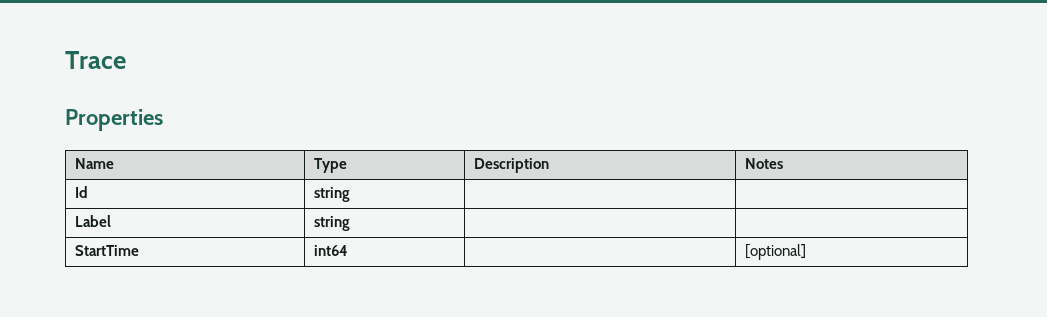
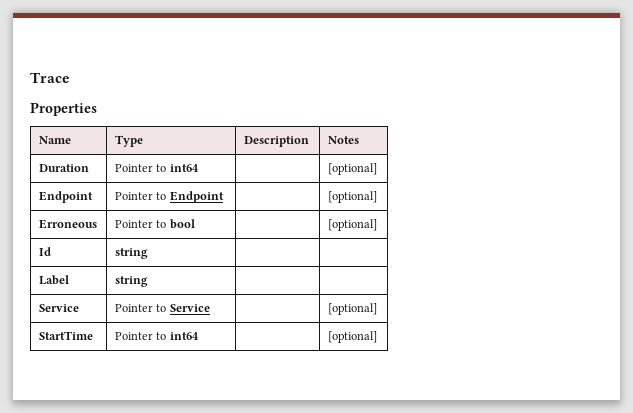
(783, 163) none -> [38,164,89,172] [114,164,199,172] [327,163,377,175] [38,191,93,203] [114,191,224,203] [327,191,377,203] [38,219,97,229] [114,219,195,229] [327,219,377,231] // Duration | Pointer to int64 | | [optional] // Endpoint | Pointer to Endpoint | | [optional] // Erroneous | Pointer to bool | | [optional]
(350, 223) none -> [38,304,79,312] [114,304,210,312] [327,303,377,315] // Service | Pointer to Service | | [optional]
(139, 250) none -> [114,332,167,340] Pointer to

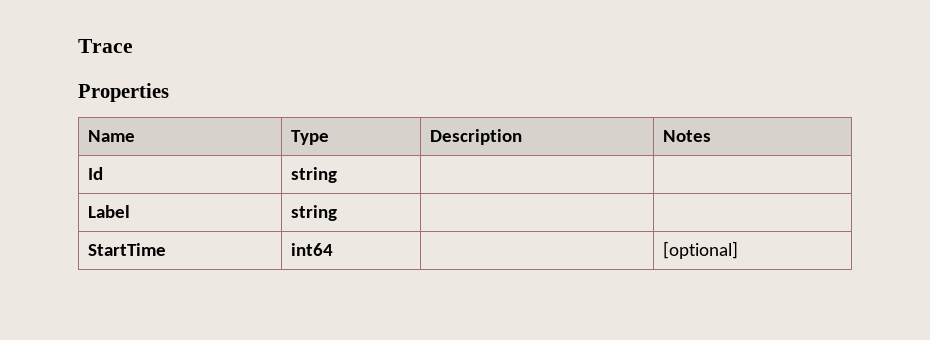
[38,164,89,172] [114,164,199,172] [327,163,377,175] [38,191,93,203] [114,191,224,203] [327,191,377,203] [38,219,97,229] [114,219,195,229] [327,219,377,231] // Duration | Pointer to int64 | | [optional] // Endpoint | Pointer to Endpoint | | [optional] // Erroneous | Pointer to bool | | [optional] -> (712, 136) none
[38,304,79,312] [114,304,210,312] [327,303,377,315] // Service | Pointer to Service | | [optional] -> (338, 213) none
[114,332,167,340] Pointer to -> (167, 249) none

